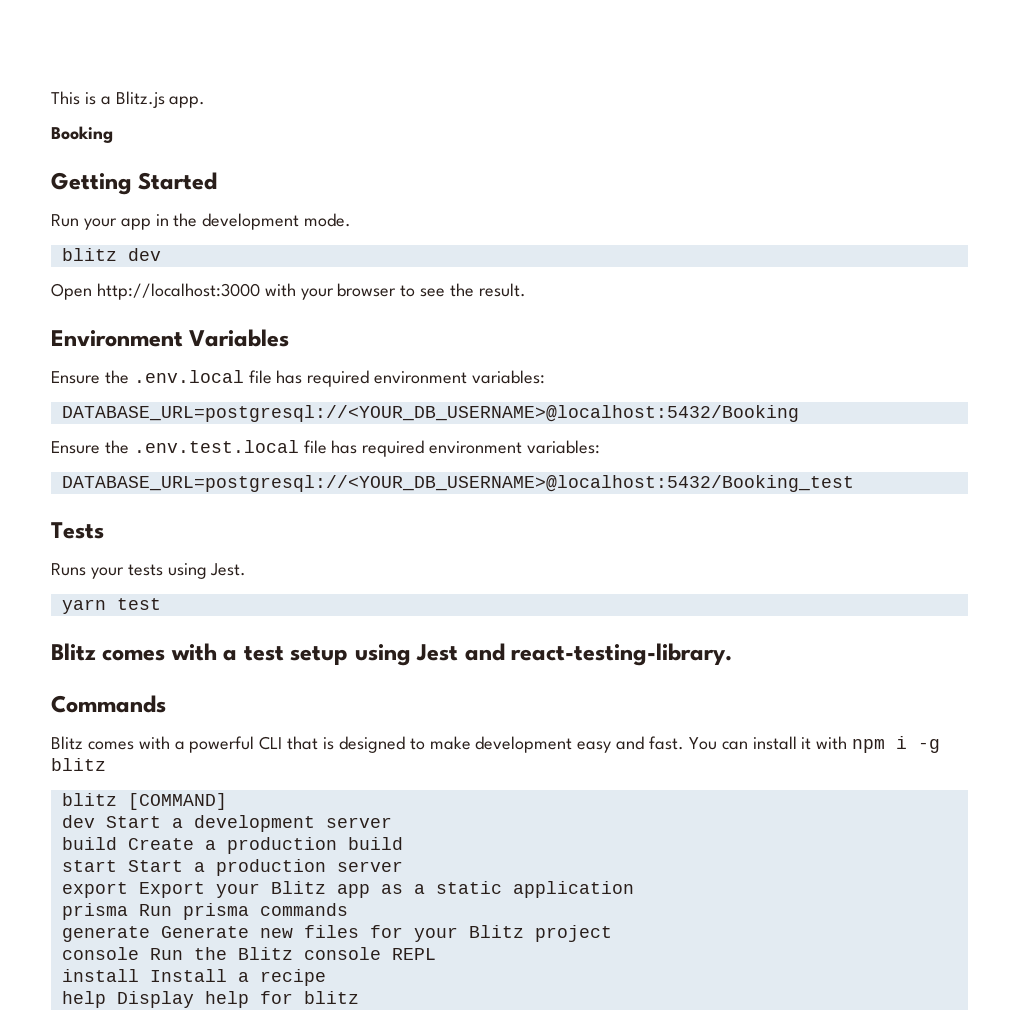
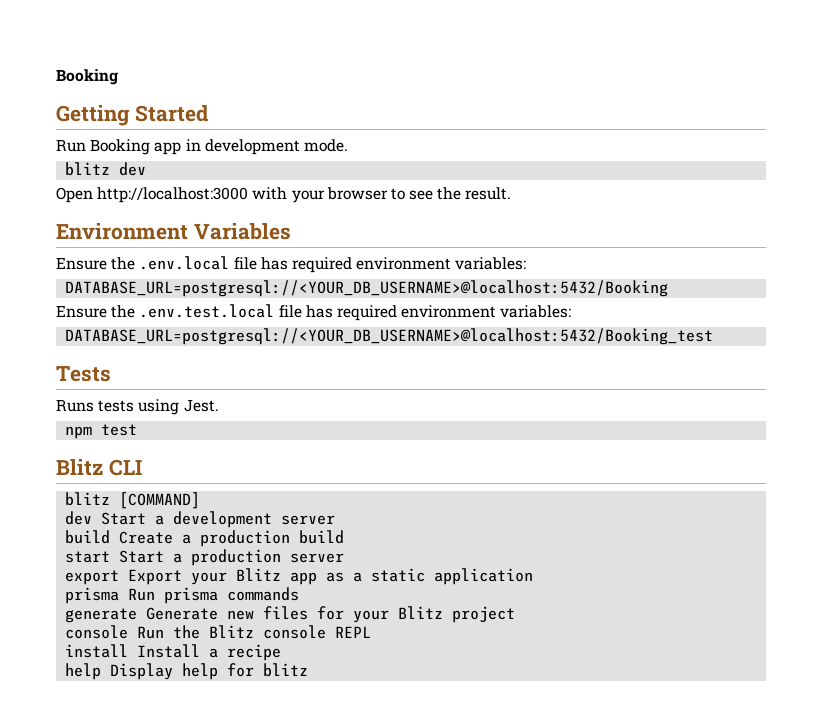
[51,91,206,108] This is a Blitz.js app. // -> (56, 77) none
[83,218,117,230] your -> [90,139,151,155] Booking
[173,213,198,227] the -> (201, 145) none
[90,567,124,579] your -> (94, 406) none
[61,599,106,614] yarn -> [65,426,93,439] npm
[102,643,733,666] [51,695,166,713] [51,736,941,753] [51,758,106,771] comes with a test setup using Jest and react-testing-library. // Commands // Blitz comes with a powerful CLI that is designed to make development easy and fast. You can install it with npm i -g blitz -> [108,459,142,476] CLI

